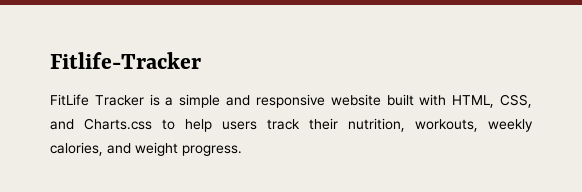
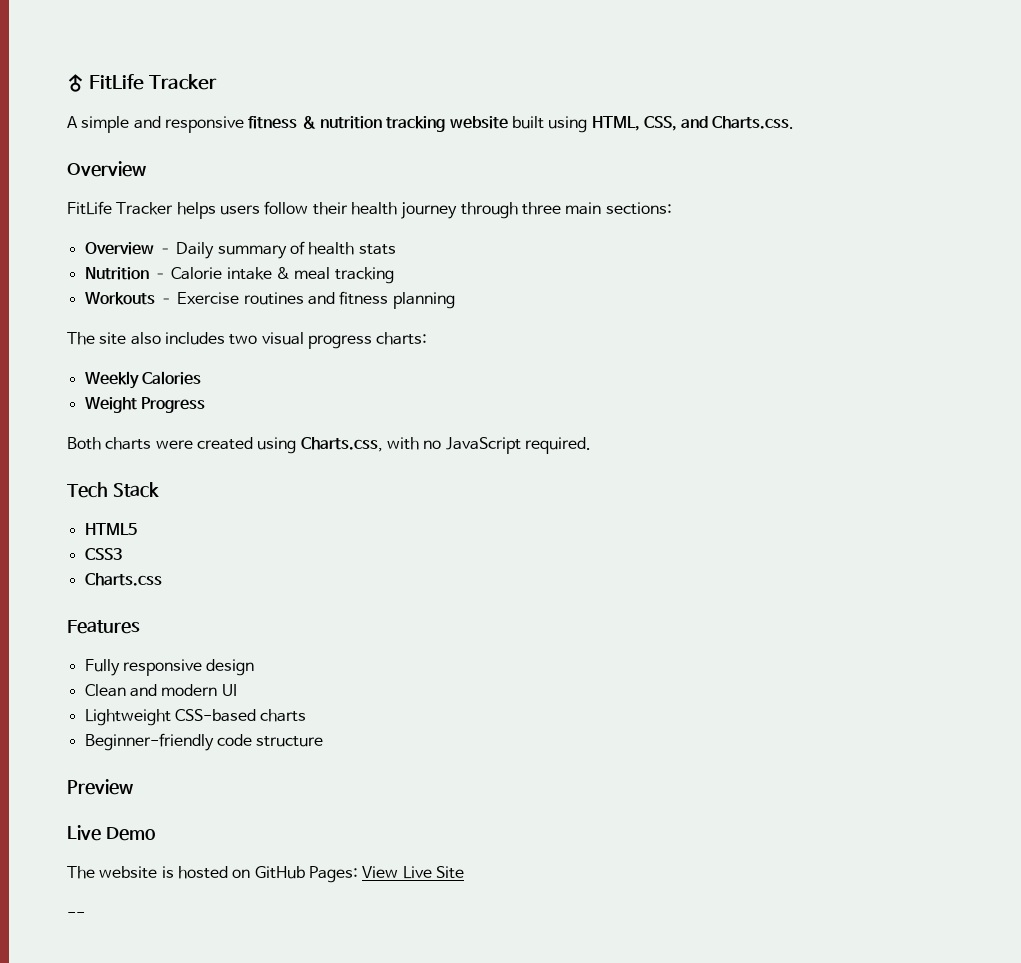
[50,52,201,69] [50,94,532,108] [50,118,533,132] [50,142,242,156] Fitlife-Tracker // FitLife Tracker is a simple and responsive website built with HTML, CSS, and Charts.css to help users track their nutrition, workouts, weekly calories, and weight progress. -> [67,74,217,92] [67,116,795,133] [67,161,146,177] [67,201,672,219] [84,241,396,259] [84,267,394,284] [84,291,455,309] [67,332,428,349] [84,371,201,389] [84,397,205,413] [67,437,591,454] [67,482,159,498] [84,523,137,535] [84,548,122,560] [84,573,162,586] [67,620,140,634] [84,659,255,676] [84,684,237,697] [84,709,307,726] [84,733,324,751] [67,779,133,795] [67,825,155,841] [67,866,464,883] [67,912,85,918] ♂ FitLife Tracker // A simple and responsive fitness & nutrition tracking website built using HTML, CSS, and Charts.css. // Overview // FitLife Tracker helps users follow their health journey through three main sections: // Overview – Daily summary of health stats // Nutrition – Calorie intake & meal tracking // Workouts – Exercise routines and fitness planning // The site also includes two visual progress charts: // Weekly Calories // Weight Progress // Both charts were created using Charts.css, with no JavaScript required. // Tech Stack // HTML5 // CSS3 // Charts.css // Features // Fully responsive design // Clean and modern UI // Lightweight CSS-based charts // Beginner-friendly code structure // Preview // Live Demo // The website is hosted on GitHub Pages: View Live Site // --

